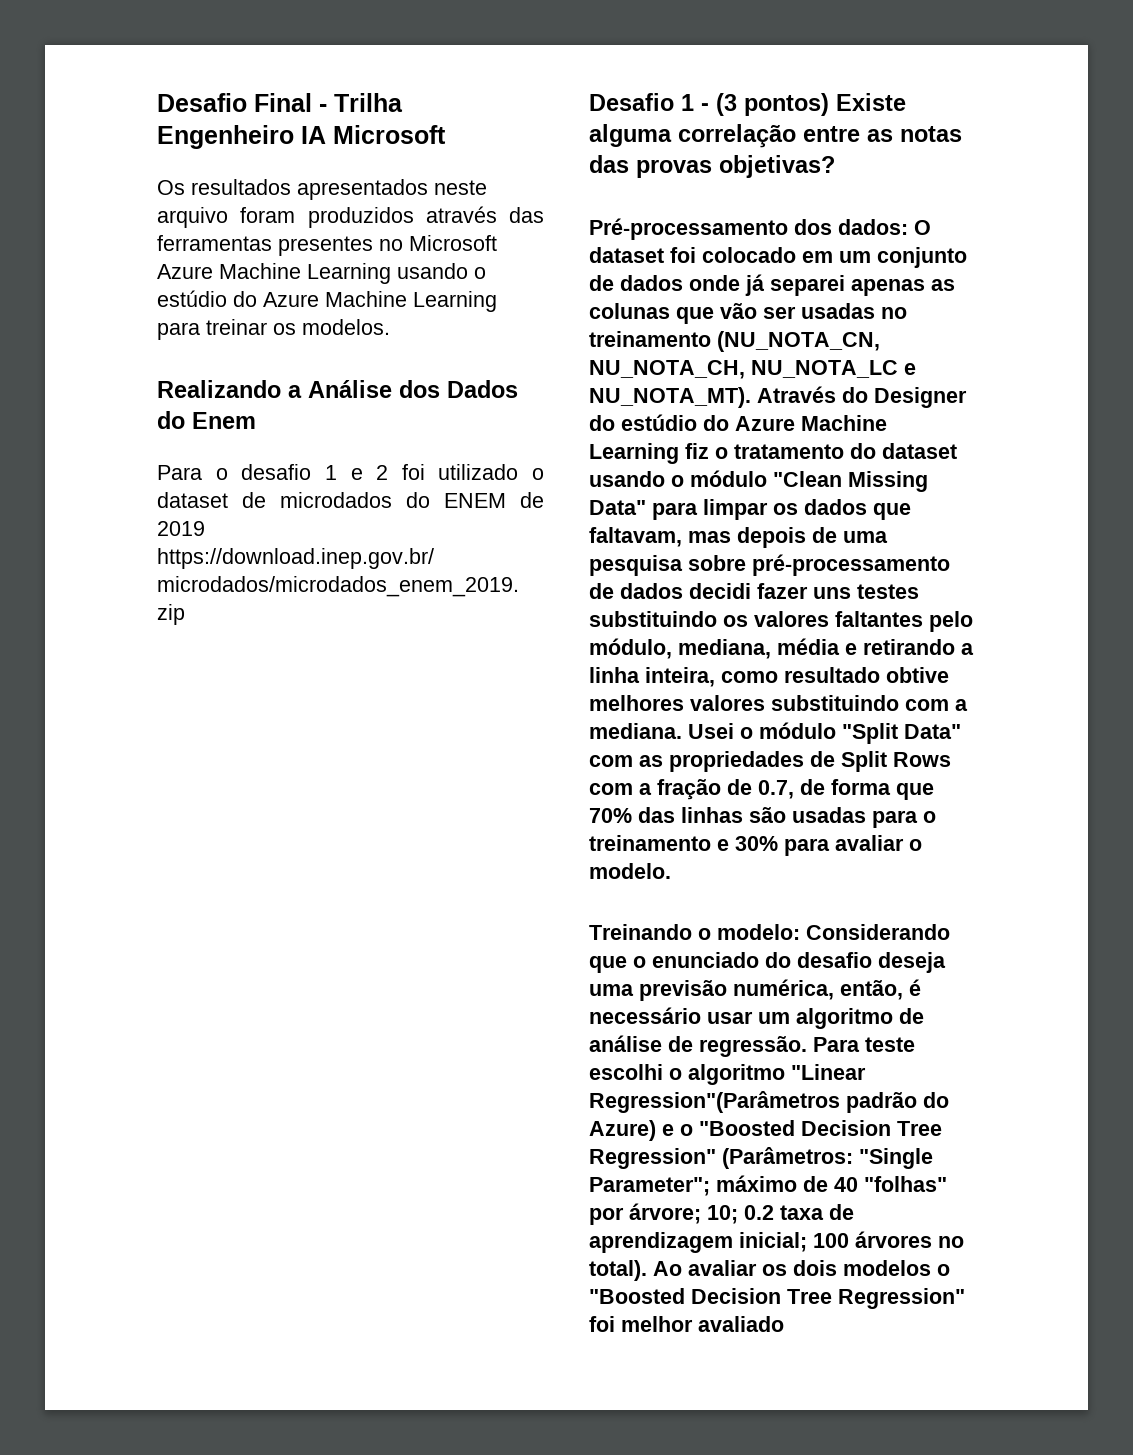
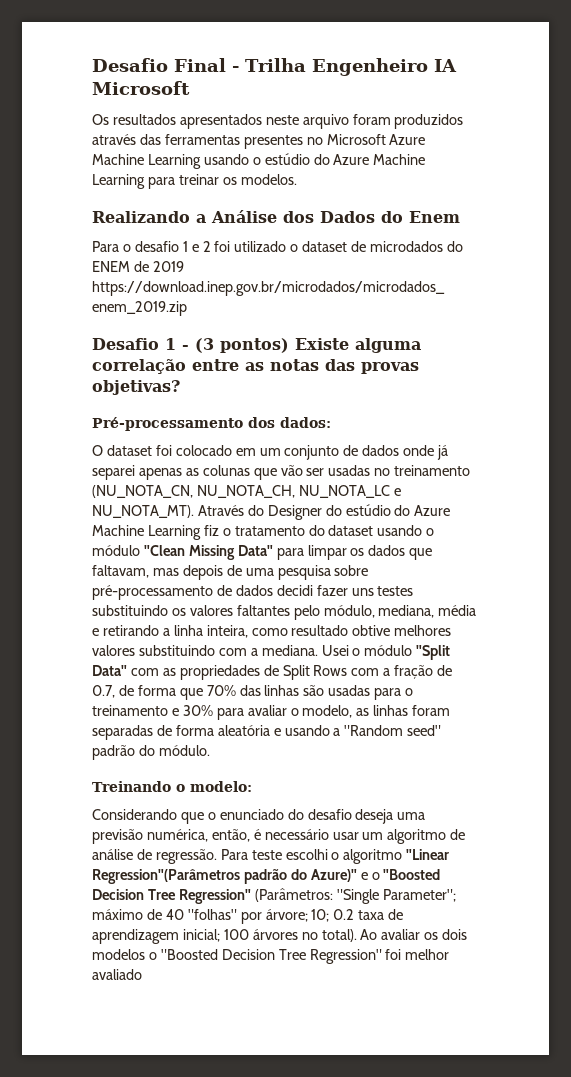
(908, 227) none -> (331, 422) //
[589,863,671,879] modelo. -> [302,705,451,718] [92,725,442,740] [92,745,210,760] modelo, as linhas foram separadas de forma aleatória e usando a "Random seed" padrão do módulo.
(800, 932) none -> (252, 786) //
[589,1120,656,1141] Azure) -> [310,869,357,882] Azure)"

